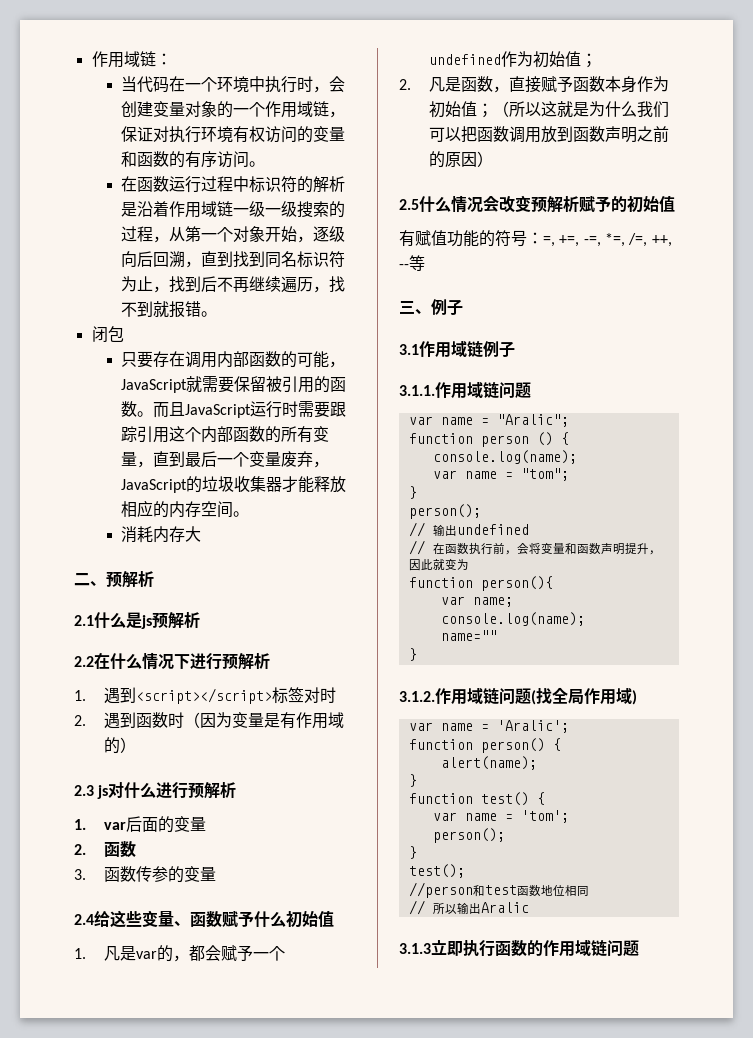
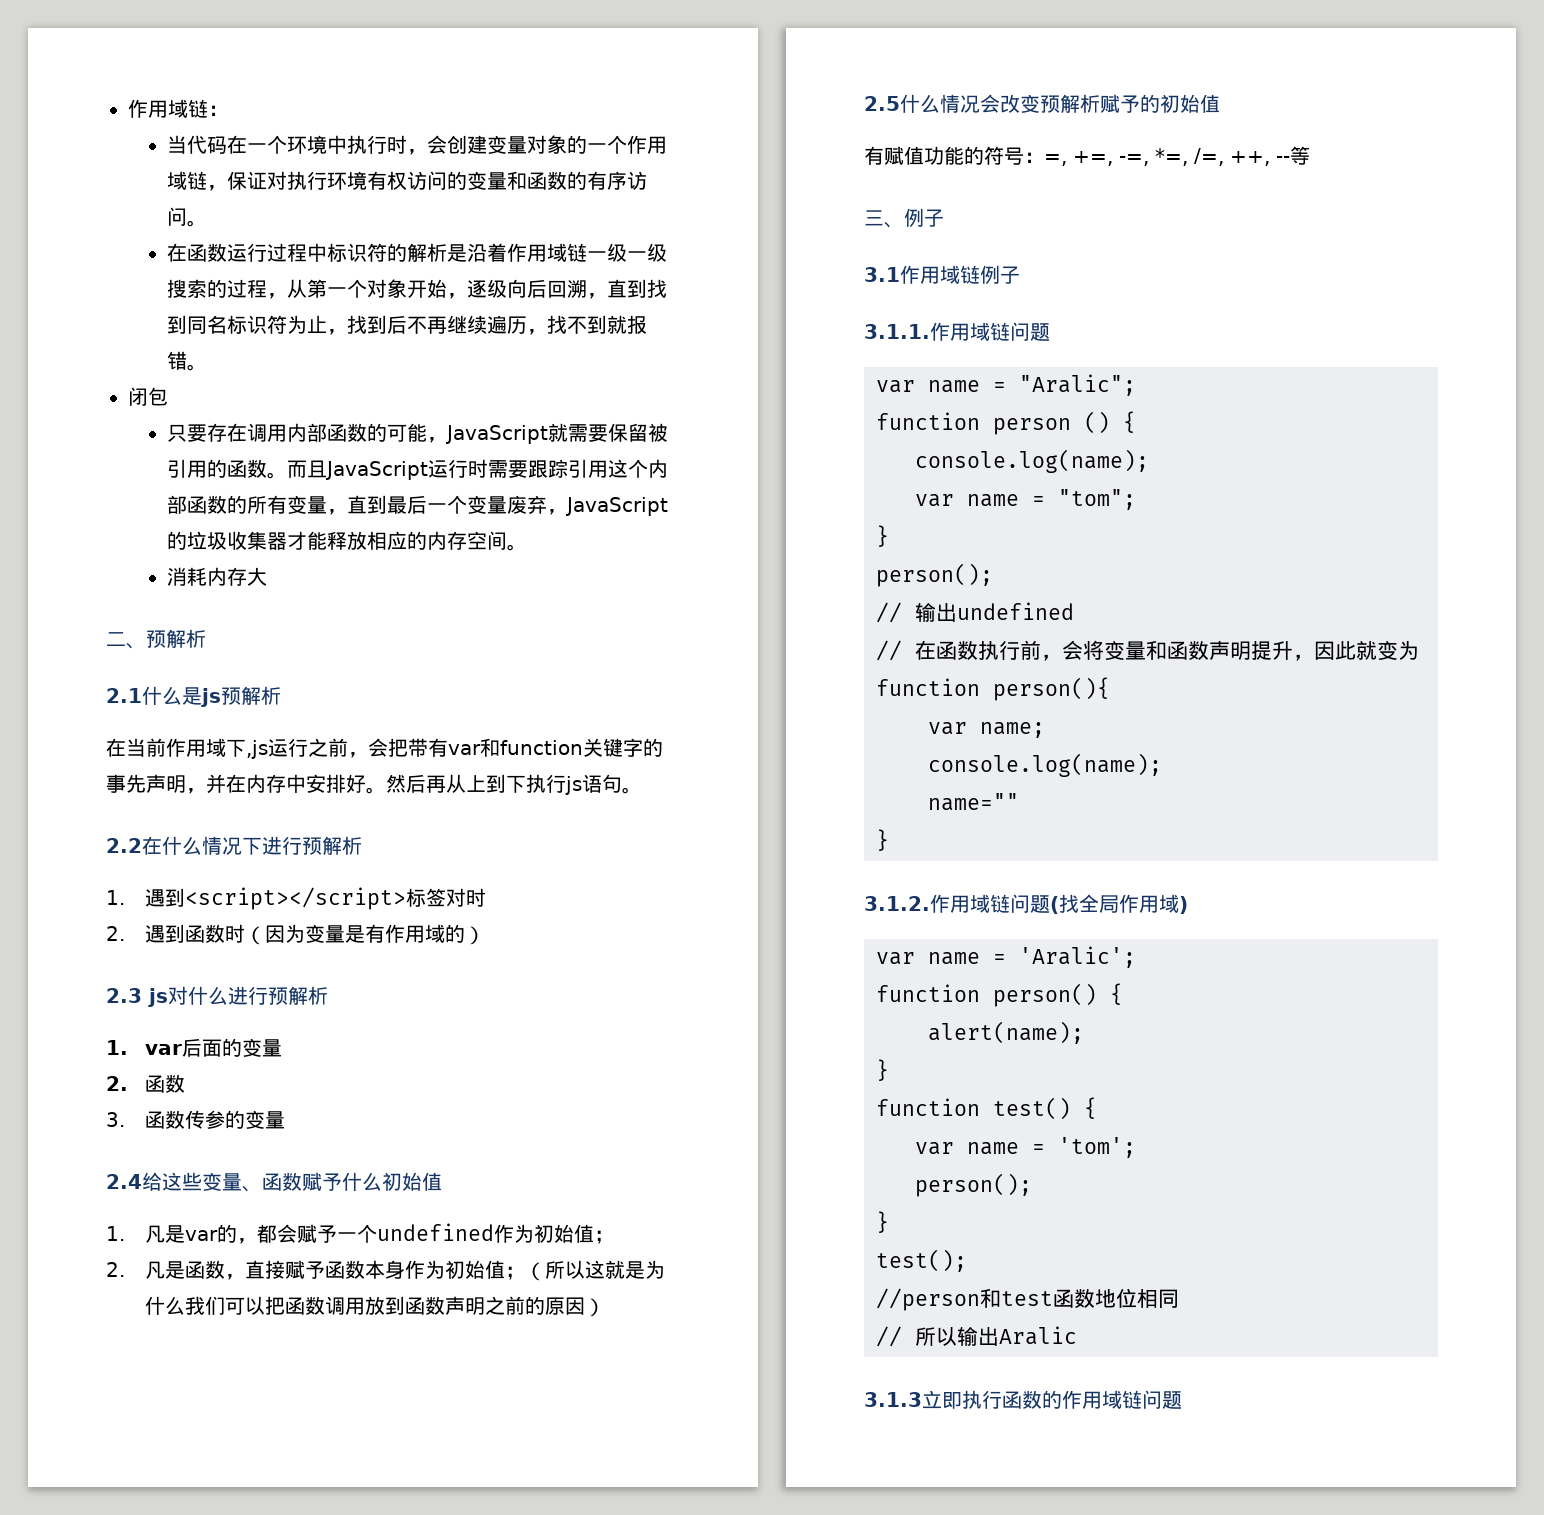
(200, 619) none -> [106,738,663,759] [106,774,642,795] // 在当前作用域下,js运行之前，会把带有var和function关键字的事先声明，并在内存中安排好。然后再从上到下执行js语句。

